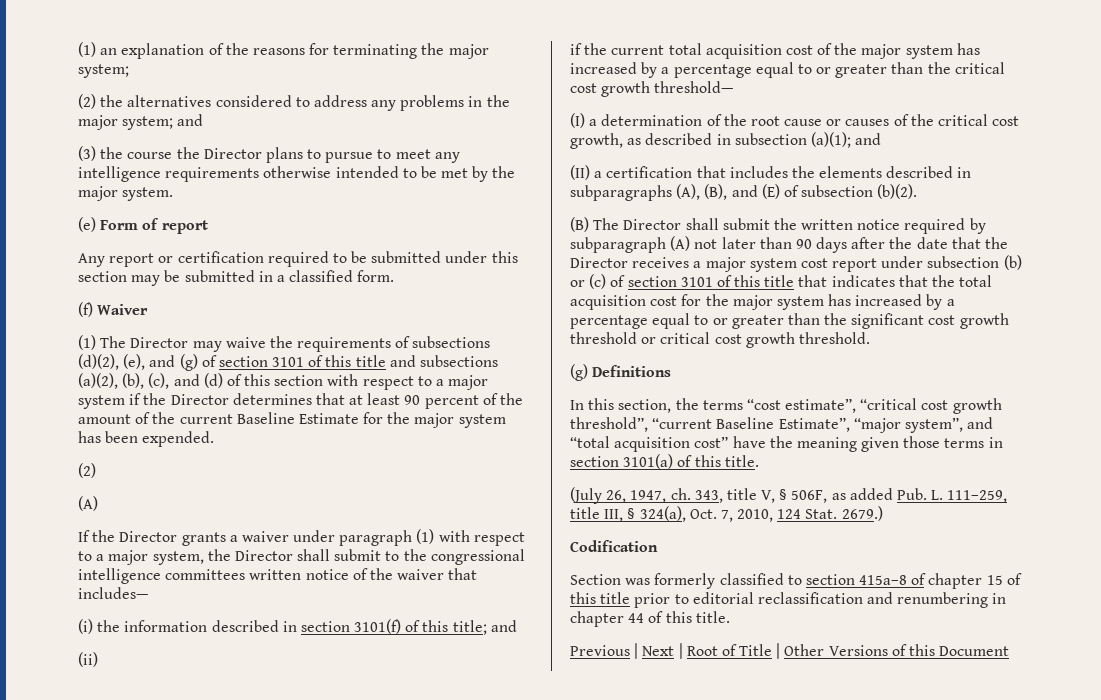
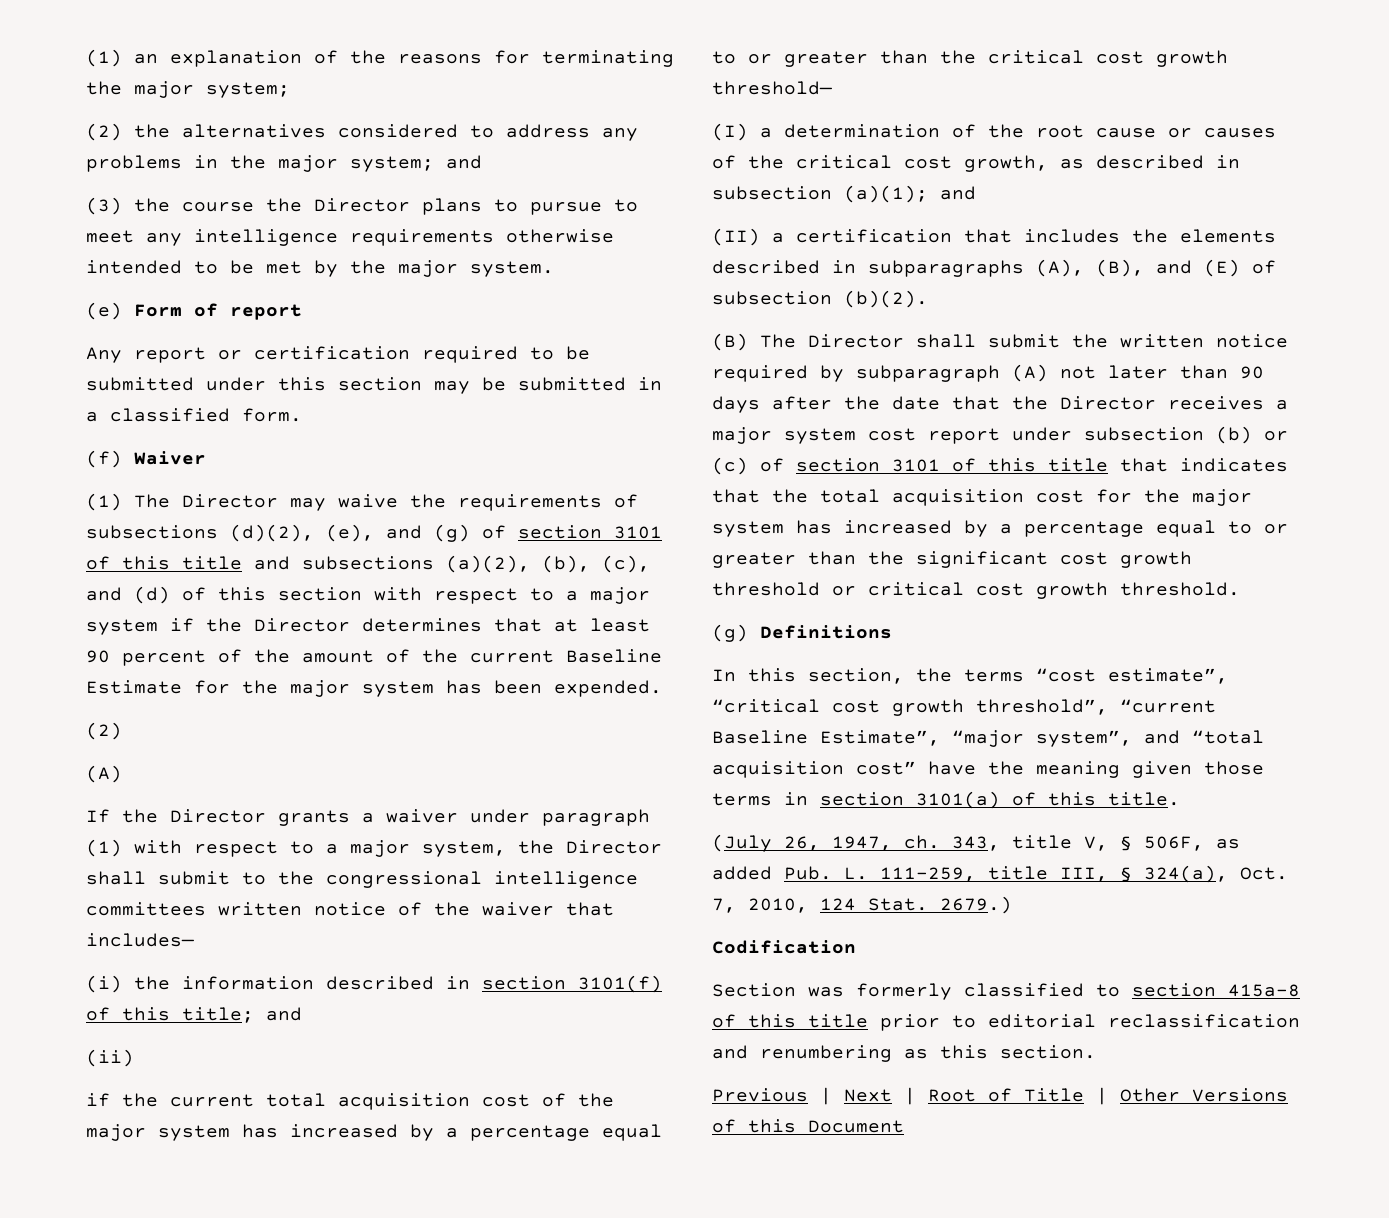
[928,573,1022,589] chapter 15 of -> (736, 1021) none
[992,593,1007,604] [570,611,730,627] in chapter 44 of this title. -> [904,1045,1096,1059] as this section.

